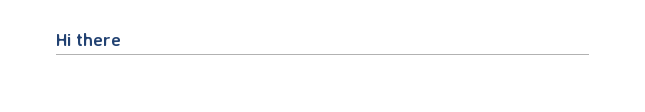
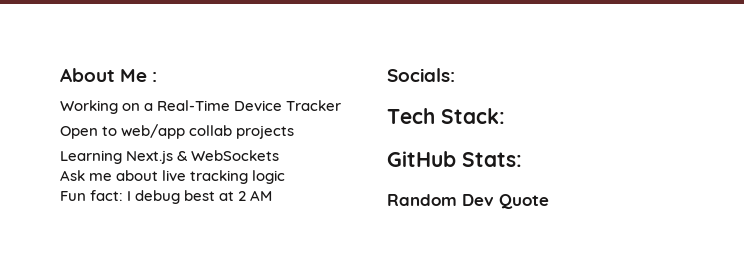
[56,33,121,46] Hi there -> [60,68,158,82] [60,100,342,114] [60,124,295,139] [60,150,280,164] [60,170,286,184] [60,190,273,204] [387,68,455,82] [387,108,505,124] [387,151,522,167] [387,194,549,209] About Me : // Working on a Real-Time Device Tracker // Open to web/app collab projects // Learning Next.js & WebSockets // Ask me about live tracking logic // Fun fact: I debug best at 2 AM // Socials: // Tech Stack: // GitHub Stats: // Random Dev Quote

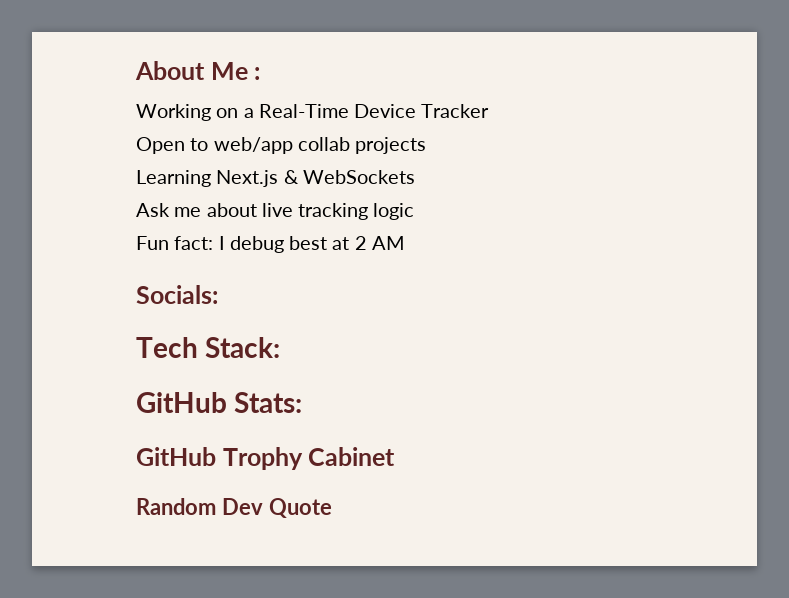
(522, 159) none -> [136,447,396,470] // GitHub Trophy Cabinet

